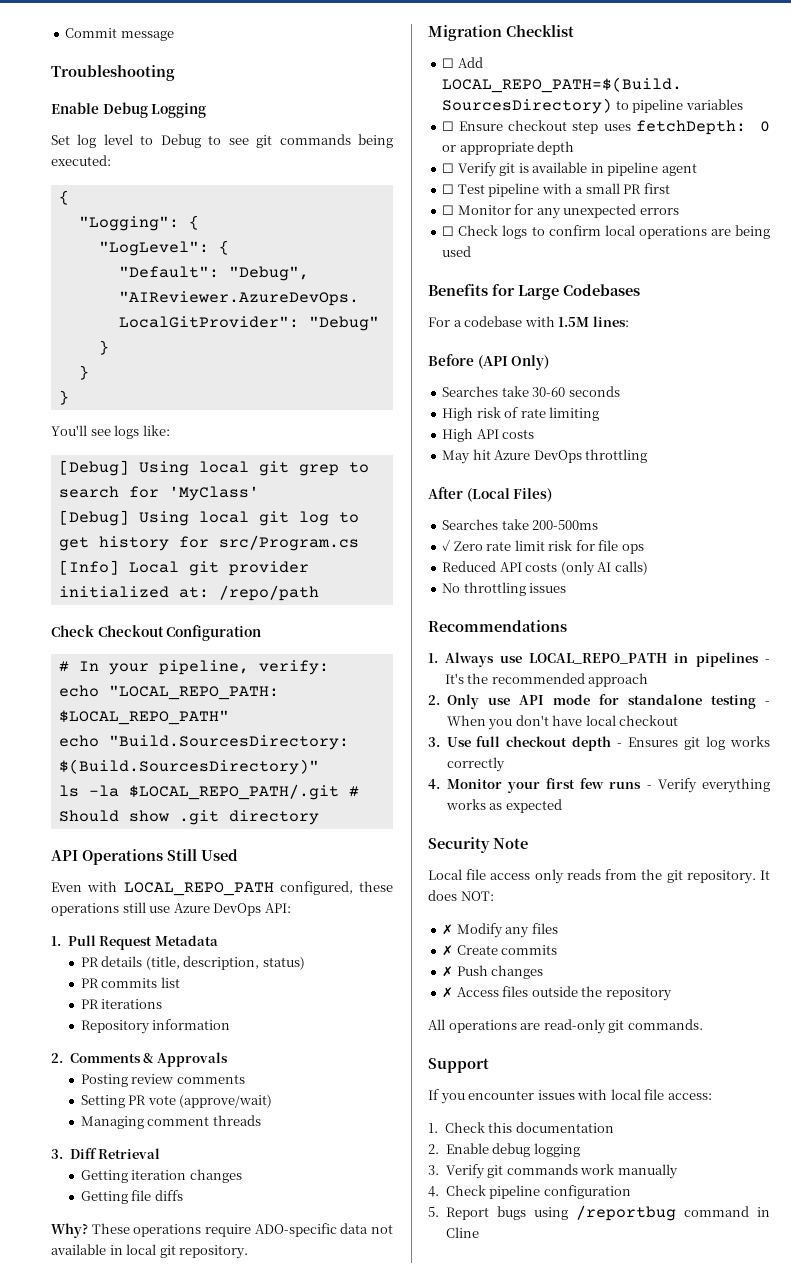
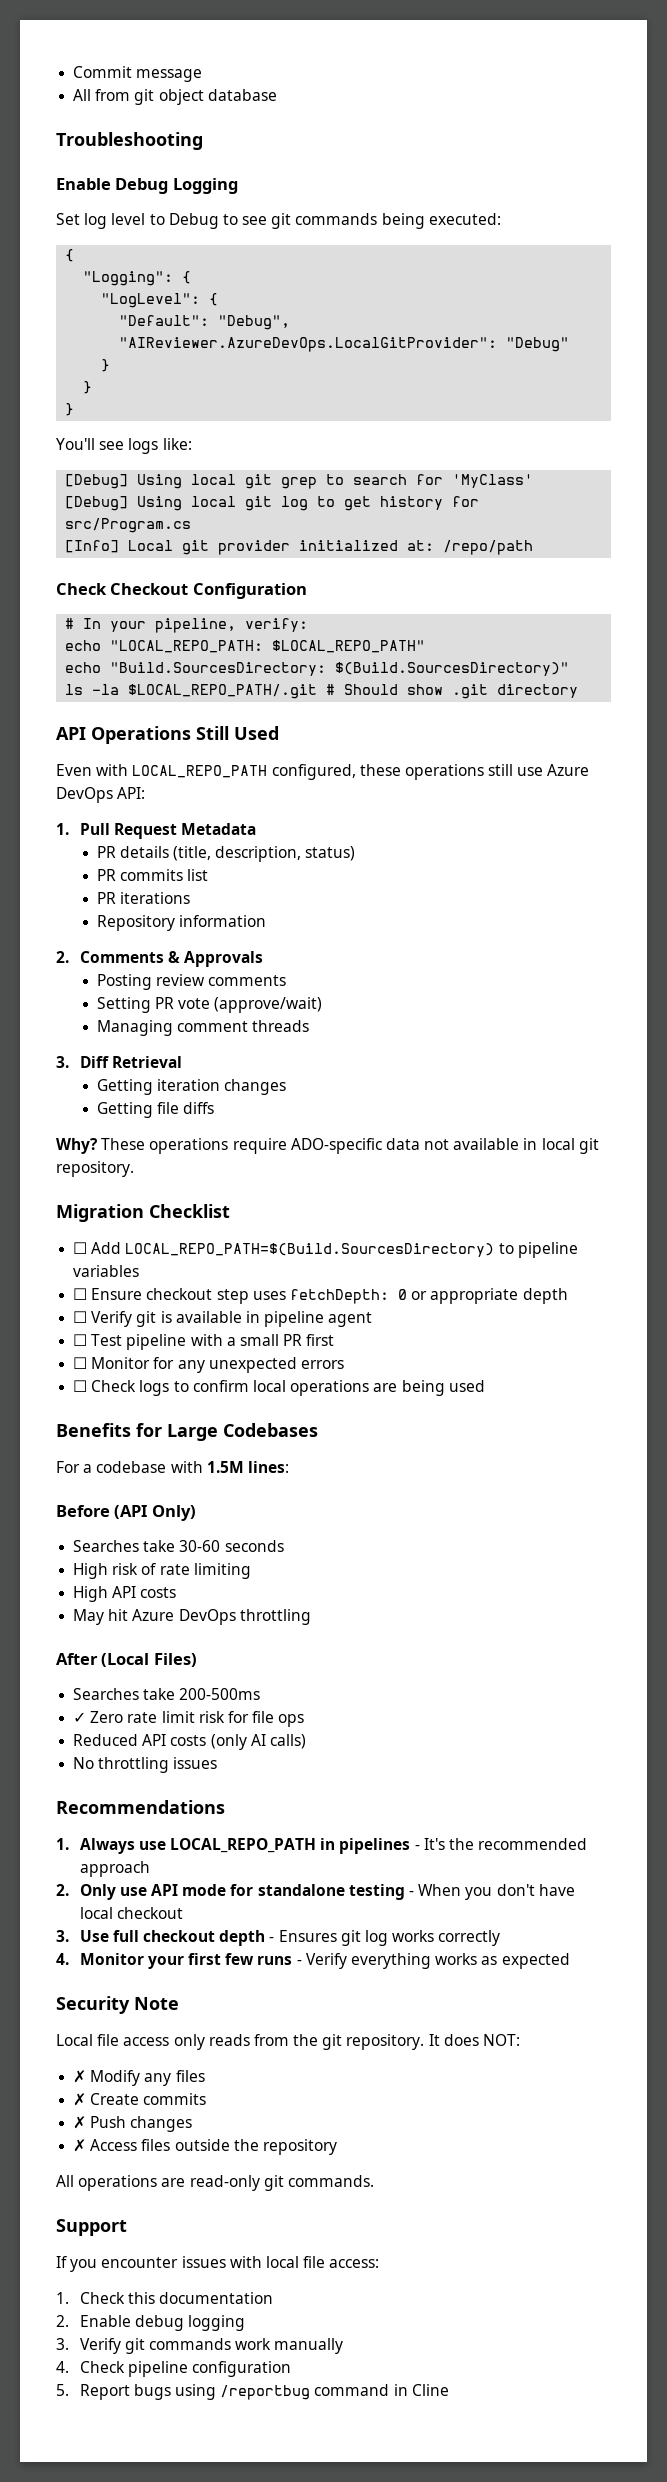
(174, 36) none -> [73,89,277,105] // All from git object database

